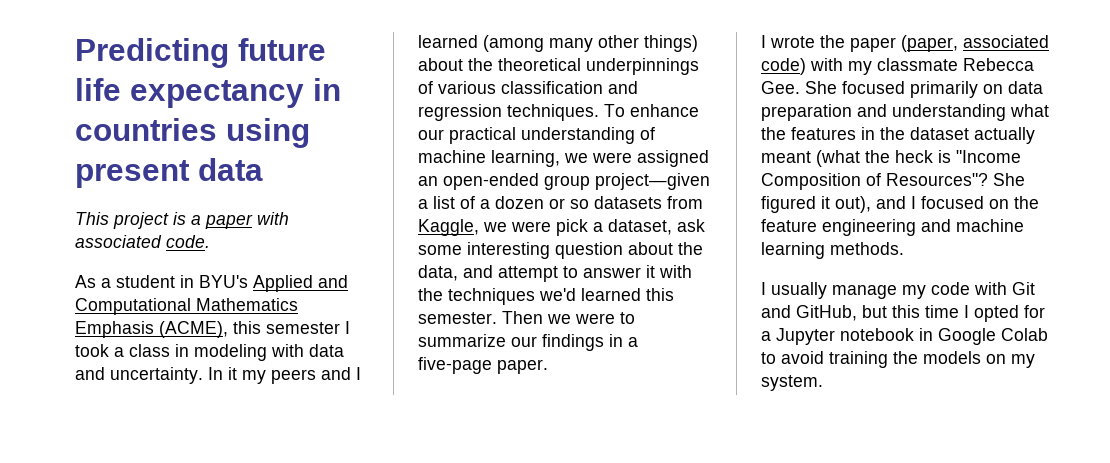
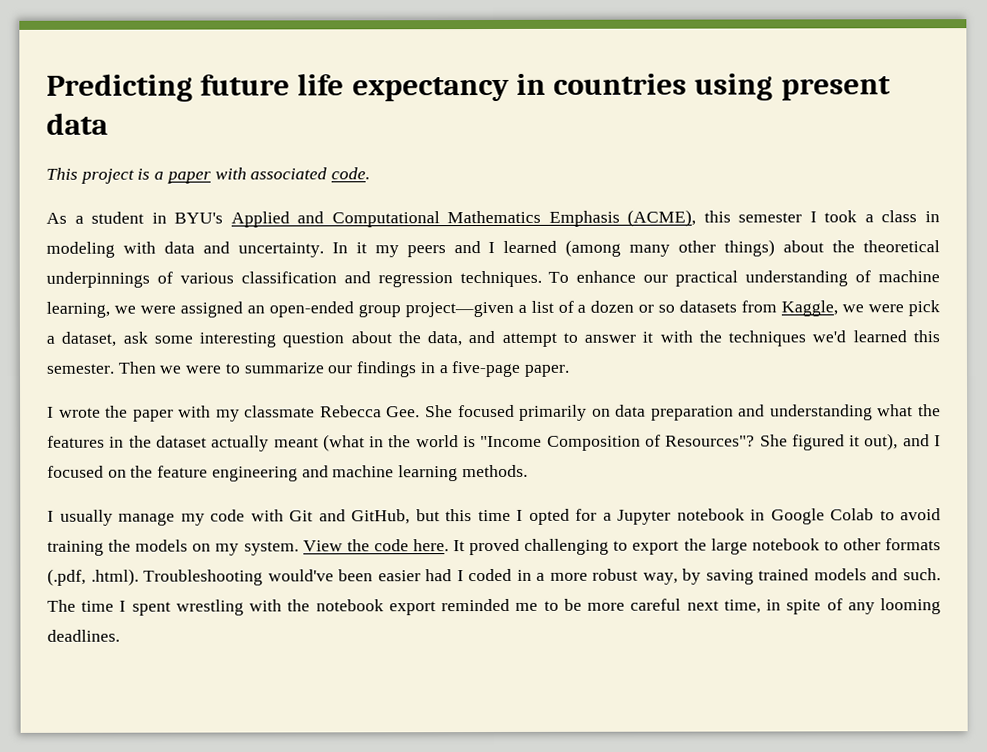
[901,35,1049,52] [761,58,806,75] (paper, associated code) -> (174, 415) none
[865,150,933,163] the heck -> [369,435,459,448] in the world
(823, 383) none -> [302,538,942,556] [47,568,941,586] [47,598,941,616] [47,629,120,642] View the code here. It proved challenging to export the large notebook to other formats (.pdf, .html). Troubleshooting would've been easier had I coded in a more robust way, by saving trained models and such. The time I spent wrestling with the notebook export reminded me to be more careful next time, in spite of any looming deadlines.

